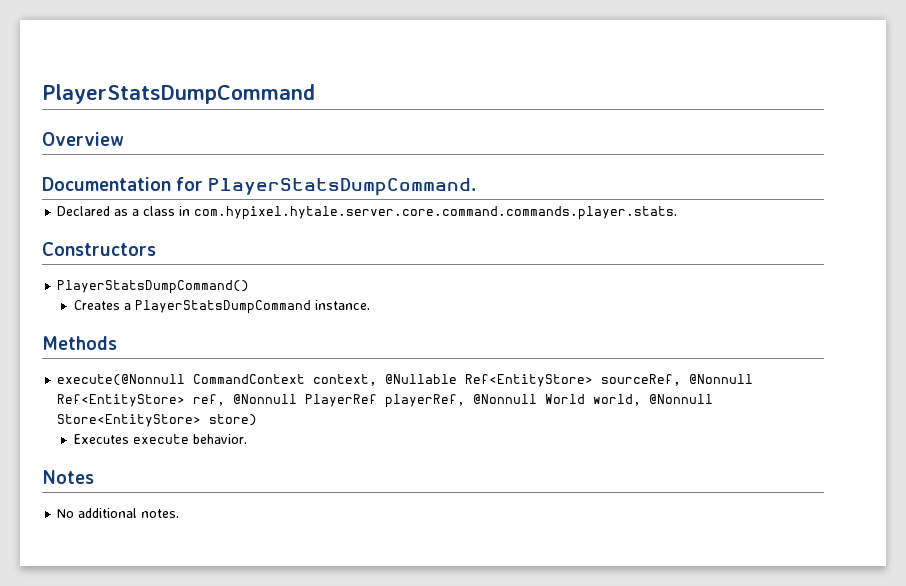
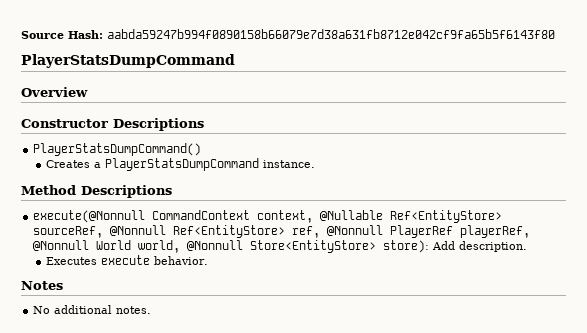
(42, 94) none -> [21,29,555,39] Source Hash: aabda59247b994f0890158b66079e7d38a631fb8712e042cf9fa65b5f6143f80 //
[42,177,477,196] [57,206,678,220] [42,242,156,256] Documentation for PlayerStatsDumpCommand. // Declared as a class in com.hypixel.hytale.server.core.command.commands.player.stats. // Constructors -> [21,118,204,131] Constructor Descriptions
[42,336,117,350] Methods -> [21,185,172,198] Method Descriptions
[209,414,258,426] store) -> [383,240,528,253] store): Add description.

